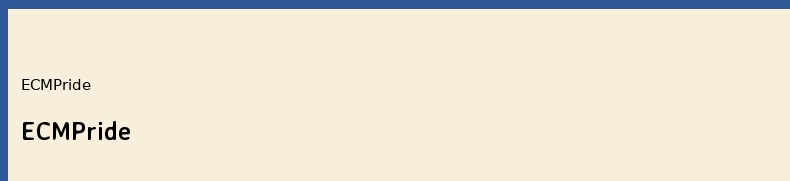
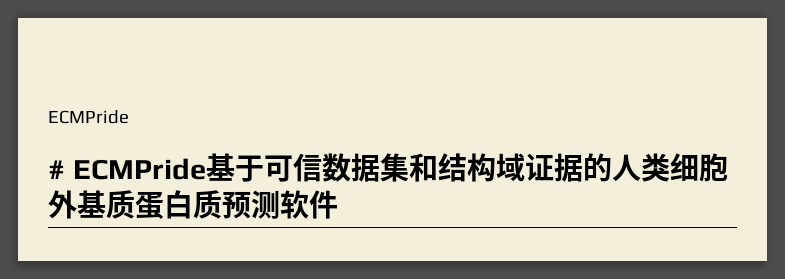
[21,121,131,140] ECMPride -> [48,153,728,182] [48,190,338,219] # ECMPride基于可信数据集和结构域证据的人类细胞外基质蛋白质预测软件

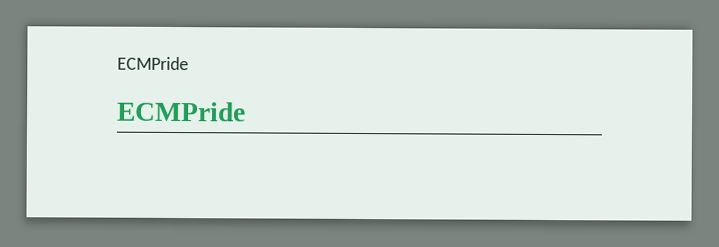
[48,153,728,182] [48,190,338,219] # ECMPride基于可信数据集和结构域证据的人类细胞外基质蛋白质预测软件 -> [117,101,246,122] ECMPride

